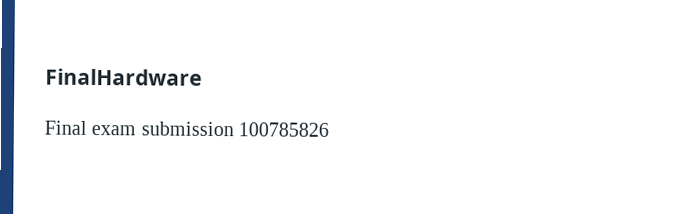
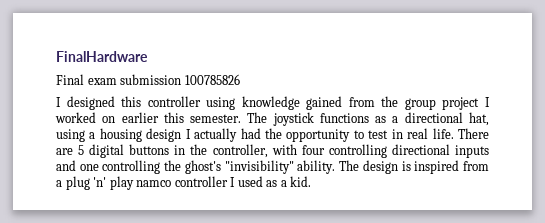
(330, 129) none -> [56,96,491,110] [55,112,489,126] [56,128,490,142] [56,144,489,158] [56,160,490,174] [56,176,312,190] // I designed this controller using knowledge gained from the group project I worked on earlier this semester. The joystick functions as a directional hat, using a housing design I actually had the opportunity to test in real life. There are 5 digital buttons in the controller, with four controlling directional inputs and one controlling the ghost's "invisibility" ability. The design is inspired from a plug 'n' play namco controller I used as a kid.

